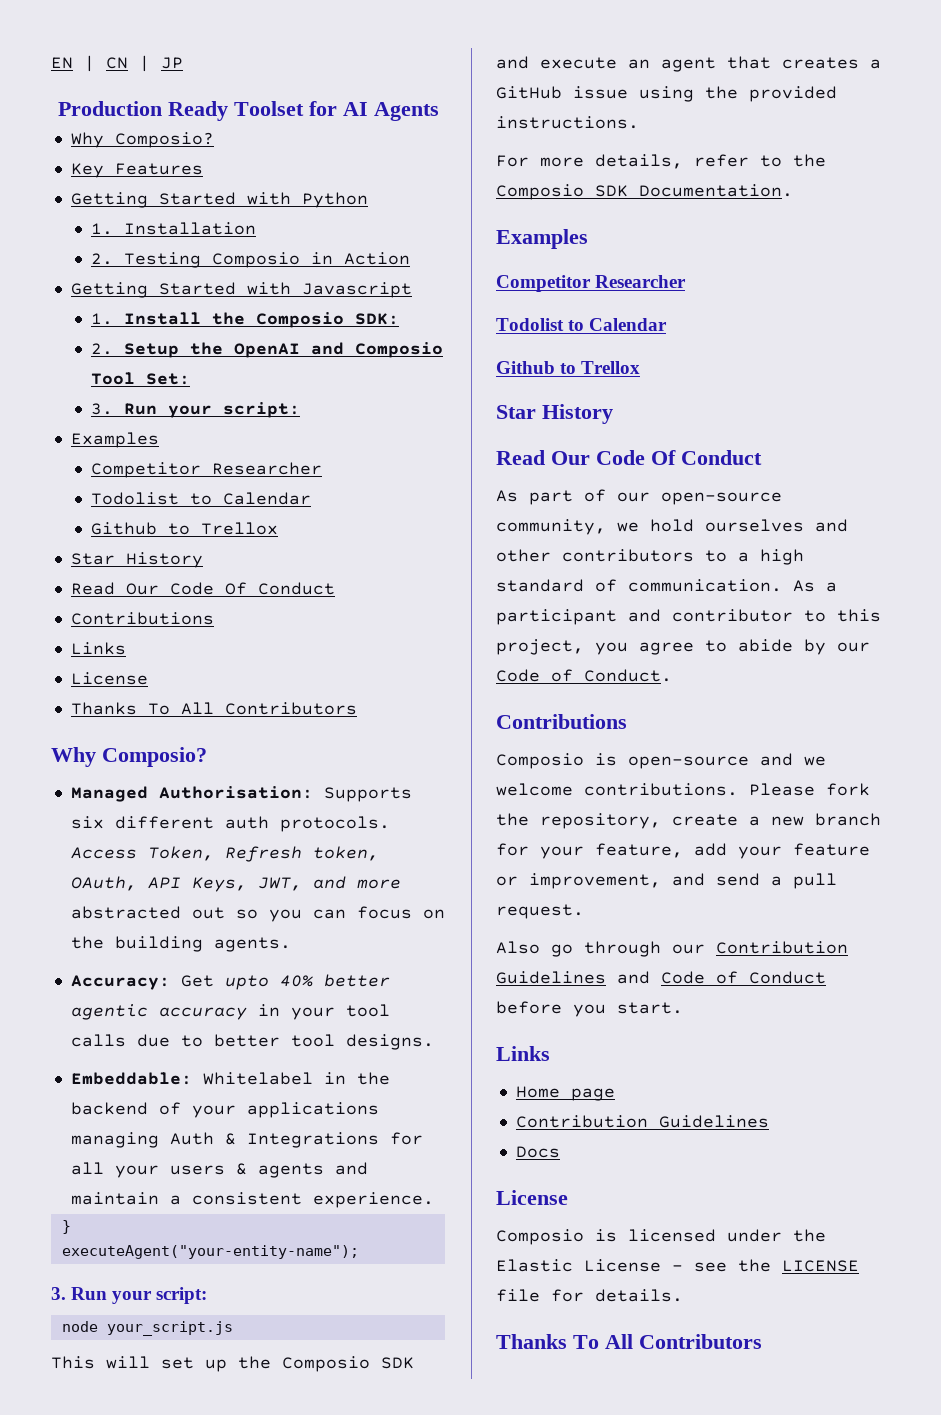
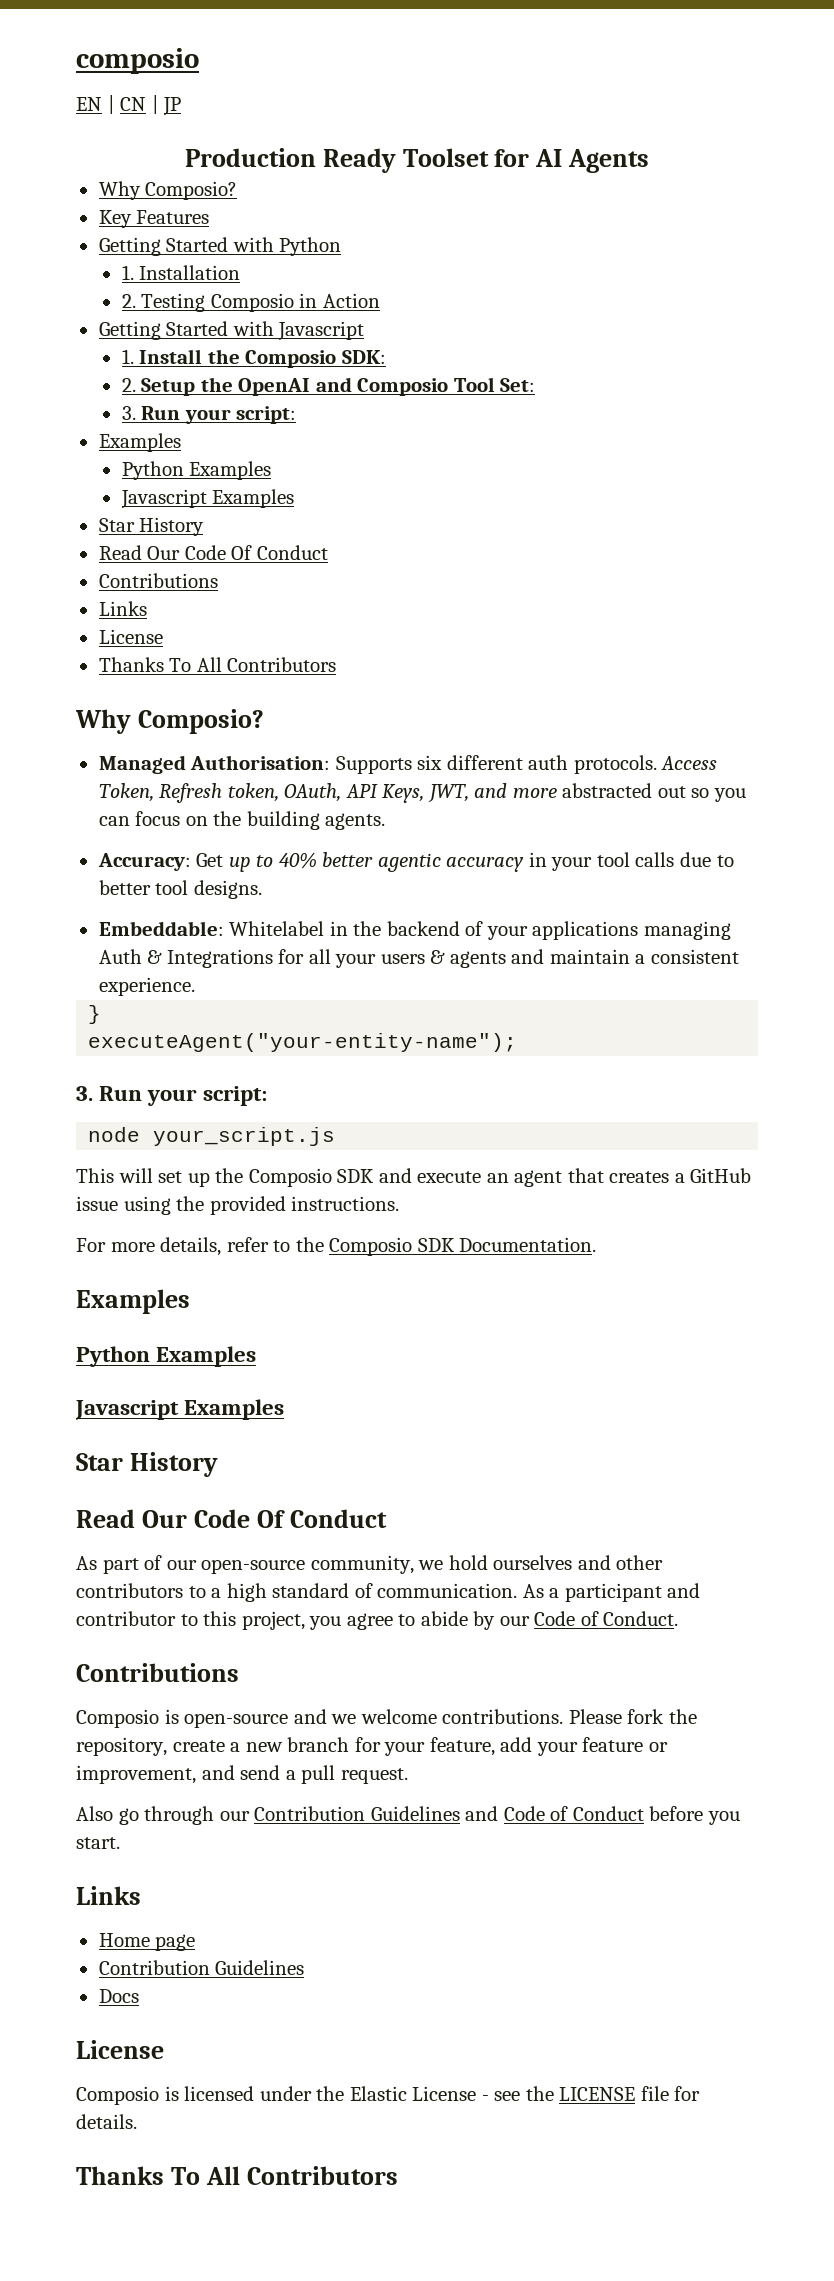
(51, 63) none -> [76,48,199,74] composio //
[91,462,323,478] [91,492,312,505] [91,522,279,535] Competitor Researcher // Todolist to Calendar // Github to Trellox -> [121,461,272,480] [120,489,295,509] Python Examples // Javascript Examples
[224,975,269,990] upto -> [228,855,274,872] up to
[496,275,687,292] [496,318,668,331] [496,361,641,374] Competitor Researcher // Todolist to Calendar // Github to Trellox -> [76,1346,257,1367] [75,1399,285,1420] Python Examples // Javascript Examples

